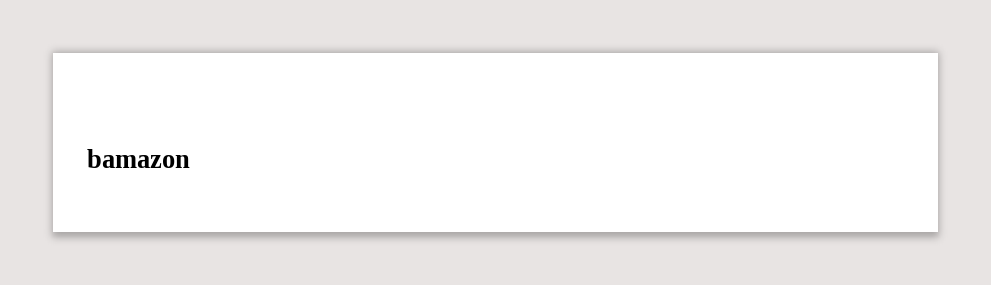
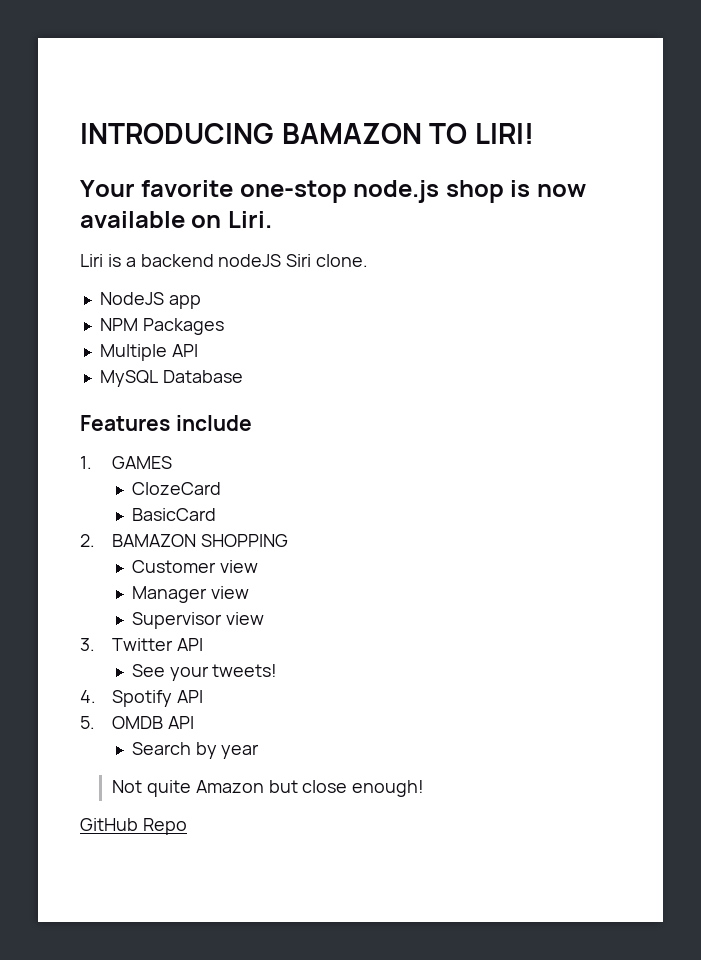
[87,149,190,168] bamazon -> [80,123,534,144] [80,180,586,203] [80,211,272,228] [80,254,369,267] [99,292,201,309] [99,318,224,335] [99,344,198,361] [99,370,243,387] [80,415,252,431] [80,456,172,469] [131,482,221,495] [131,508,216,521] [80,534,288,547] [131,560,258,573] [131,586,249,603] [131,612,264,629] [80,638,203,651] [131,664,278,681] [80,690,203,707] [80,716,194,729] [131,742,260,759] [111,780,425,797] [80,818,187,835] INTRODUCING BAMAZON TO LIRI! // Your favorite one-stop node.js shop is now available on Liri. // Liri is a backend nodeJS Siri clone. // NodeJS app // NPM Packages // Multiple API // MySQL Database // Features include // 1. GAMES // ClozeCard // BasicCard // 2. BAMAZON SHOPPING // Customer view // Manager view // Supervisor view // 3. Twitter API // See your tweets! // 4. Spotify API // 5. OMDB API // Search by year // Not quite Amazon but close enough! // GitHub Repo

